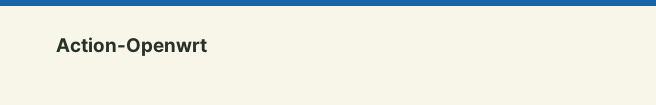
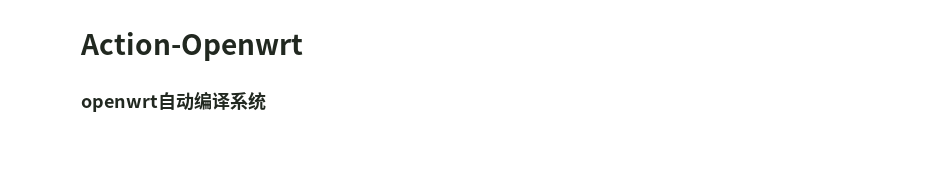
(207, 46) none -> [81,91,266,112] // openwrt自动编译系统

